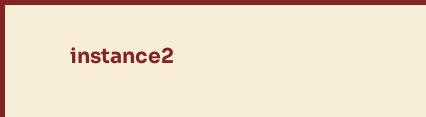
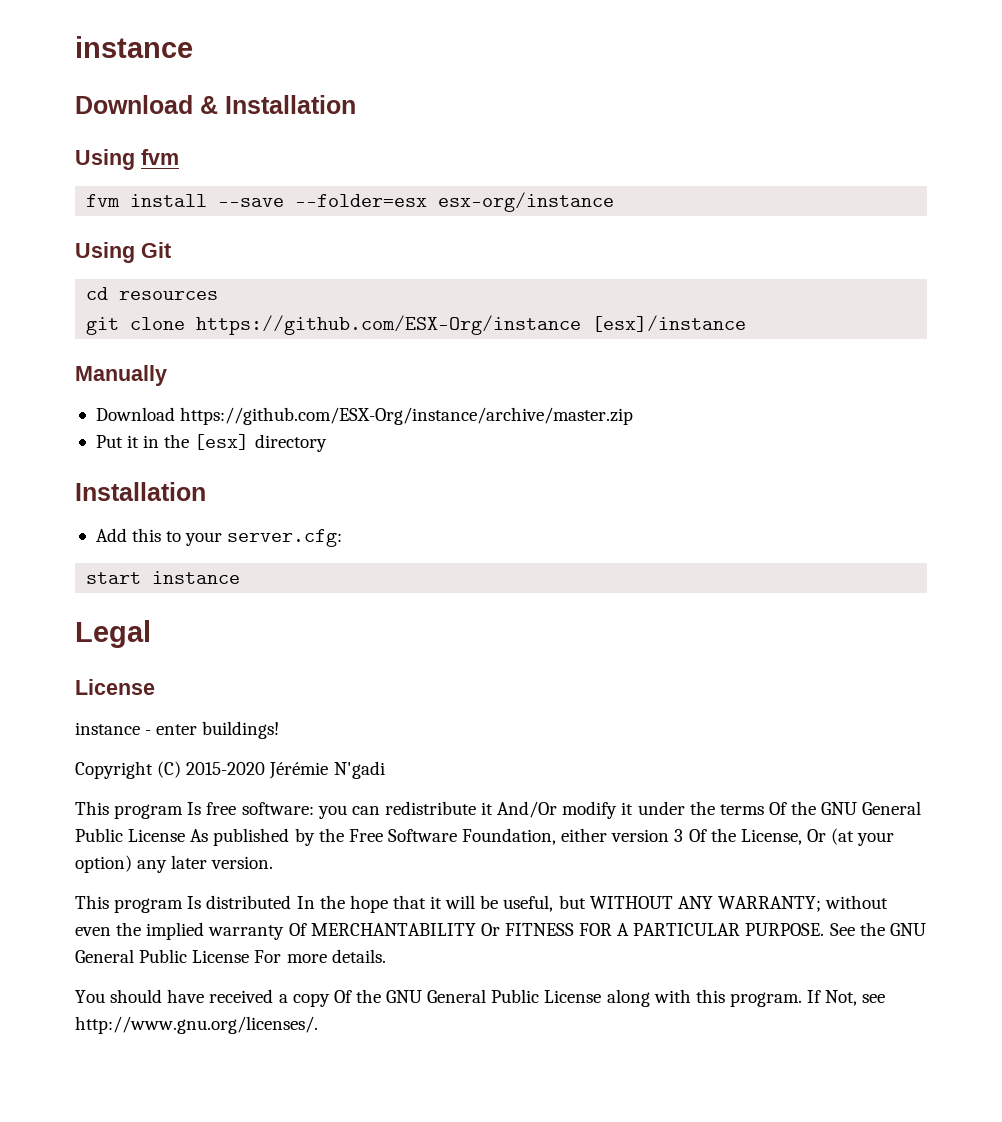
[70,47,174,64] instance2 -> [75,36,193,58] [75,95,356,114] [75,149,179,170] [86,192,615,212] [75,242,171,263] [86,287,219,300] [86,315,747,335] [75,365,167,386] [95,407,634,425] [95,434,327,452] [75,482,206,501] [95,528,343,547] [86,571,241,584] [75,620,151,648] [75,679,155,695] [75,721,280,739] [75,761,385,779] [75,801,922,819] [75,828,895,846] [75,855,274,873] [75,895,889,913] [75,922,926,940] [75,949,386,963] [75,989,886,1007] [75,1016,318,1034] instance // Download & Installation // Using fvm // fvm install --save --folder=esx esx-org/instance // Using Git // cd resources // git clone https://github.com/ESX-Org/instance [esx]/instance // Manually // Download https://github.com/ESX-Org/instance/archive/master.zip // Put it in the [esx] directory // Installation // Add this to your server.cfg: // start instance // Legal // License // instance - enter buildings! // Copyright (C) 2015-2020 Jérémie N'gadi // This program Is free software: you can redistribute it And/Or modify it under the terms Of the GNU General Public License As published by the Free Software Foundation, either version 3 Of the License, Or (at your option) any later version. // This program Is distributed In the hope that it will be useful, but WITHOUT ANY WARRANTY; without even the implied warranty Of MERCHANTABILITY Or FITNESS FOR A PARTICULAR PURPOSE. See the GNU General Public License For more details. // You should have received a copy Of the GNU General Public License along with this program. If Not, see http://www.gnu.org/licenses/.

